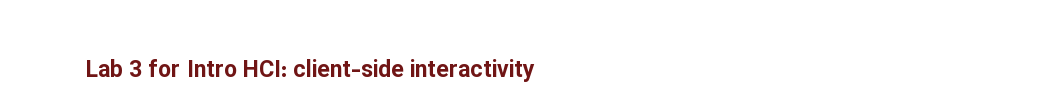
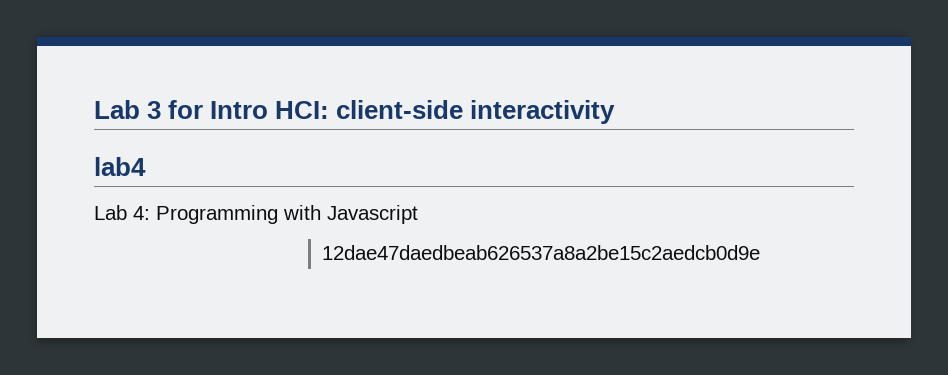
(536, 70) none -> [94,157,146,176] [94,205,418,224] [322,245,760,260] // lab4 // Lab 4: Programming with Javascript // 12dae47daedbeab626537a8a2be15c2aedcb0d9e

